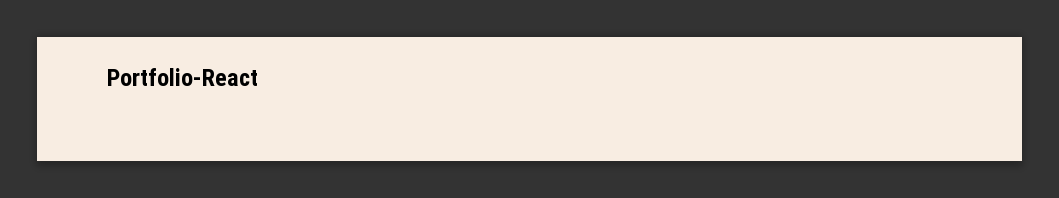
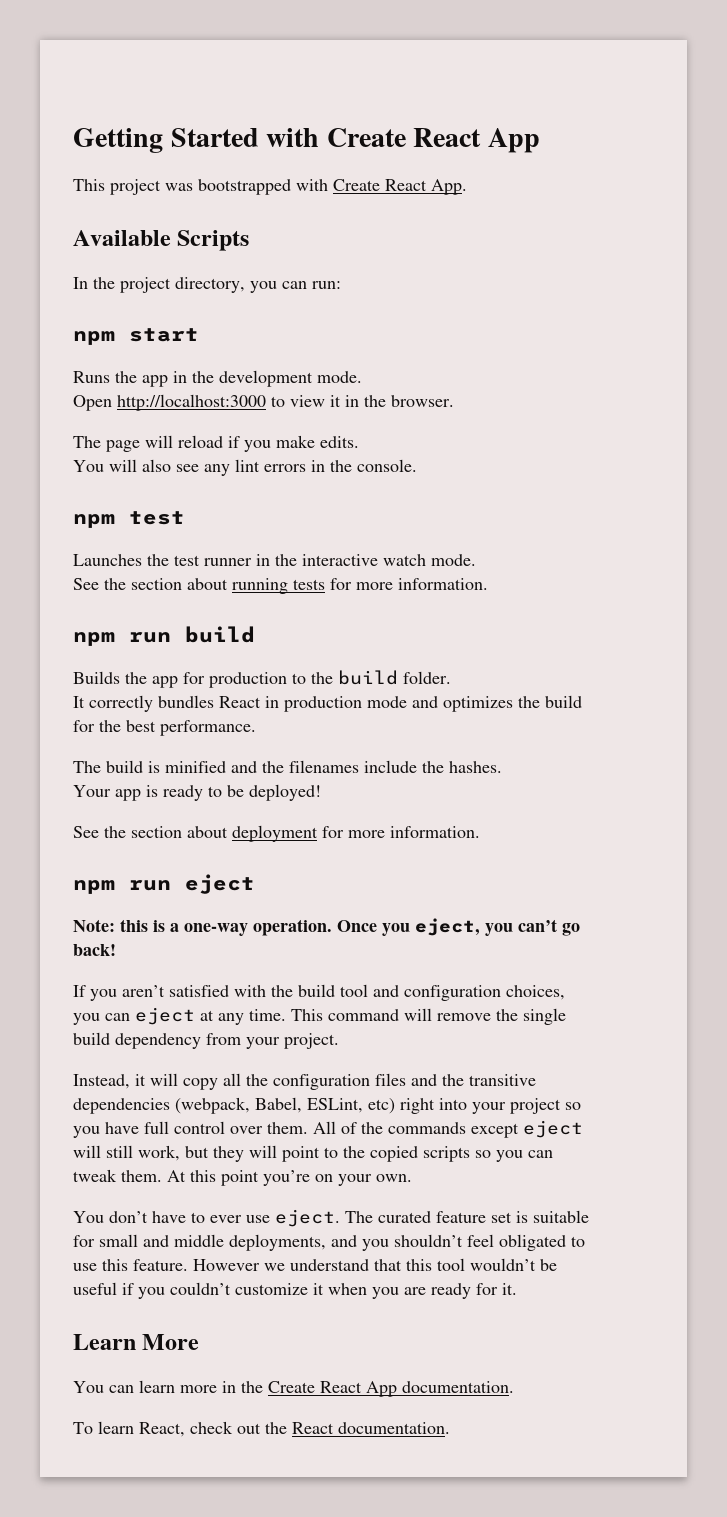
[107,68,258,86] Portfolio-React -> [73,128,540,153] [73,179,467,195] [73,230,250,251] [73,277,341,293] [73,328,199,345] [73,370,362,387] [73,394,454,411] [73,435,359,452] [73,459,417,476] [73,511,185,528] [73,554,476,566] [73,578,488,594] [73,626,255,646] [73,670,451,688] [73,695,582,712] [73,720,256,736] [73,760,502,773] [73,784,321,801] [73,825,480,842] [73,874,255,894] [73,918,580,936] [73,944,116,956] [73,984,565,1001] [73,1007,566,1025] [73,1032,339,1049] [73,1073,536,1090] [73,1097,581,1114] [73,1120,583,1138] [73,1145,553,1162] [73,1169,412,1186] [73,1209,589,1227] [73,1234,585,1251] [73,1258,557,1271] [73,1282,517,1299] [73,1334,200,1350] [73,1380,514,1397] [73,1421,450,1437] Getting Started with Create React App // This project was bootstrapped with Create React App. // Available Scripts // In the project directory, you can run: // npm start // Runs the app in the development mode. // Open http://localhost:3000 to view it in the browser. // The page will reload if you make edits. // You will also see any lint errors in the console. // npm test // Launches the test runner in the interactive watch mode. // See the section about running tests for more information. // npm run build // Builds the app for production to the build folder. // It correctly bundles React in production mode and optimizes the build for the best performance. // The build is minified and the filenames include the hashes. // Your app is ready to be deployed! // See the section about deployment for more information. // npm run eject // Note: this is a one-way operation. Once you eject, you can’t go back! // If you aren’t satisfied with the build tool and configuration choices, you can eject at any time. This command will remove the single build dependency from your project. // Instead, it will copy all the configuration files and the transitive dependencies (webpack, Babel, ESLint, etc) right into your project so you have full control over them. All of the commands except eject will still work, but they will point to the copied scripts so you can tweak them. At this point you’re on your own. // You don’t have to ever use eject. The curated feature set is suitable for small and middle deployments, and you shouldn’t feel obligated to use this feature. However we understand that this tool wouldn’t be useful if you couldn’t customize it when you are ready for it. // Learn More // You can learn more in the Create React App documentation. // To learn React, check out the React documentation.

